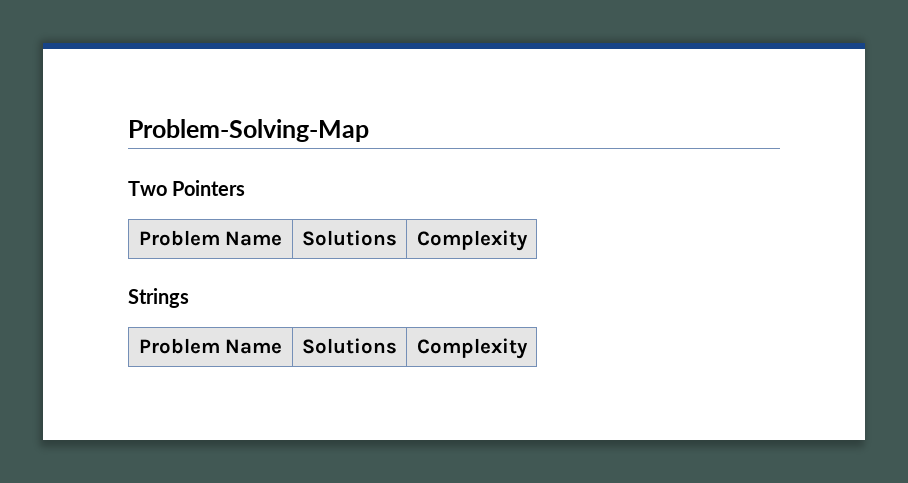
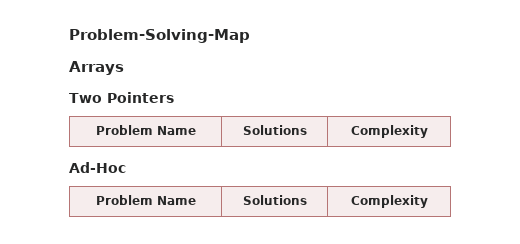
(369, 130) none -> [69,61,124,75] // Arrays
[128,288,189,308] Strings -> [69,162,126,173] Ad-Hoc

